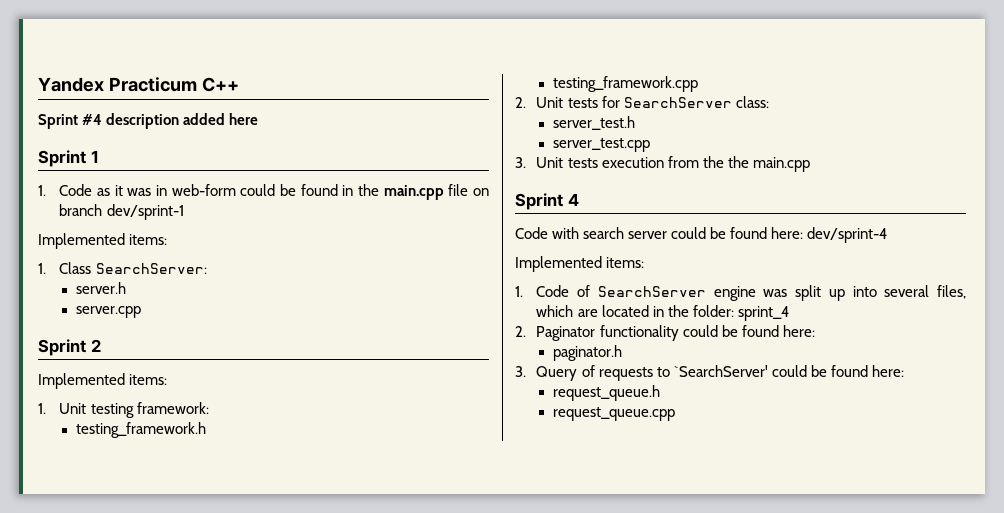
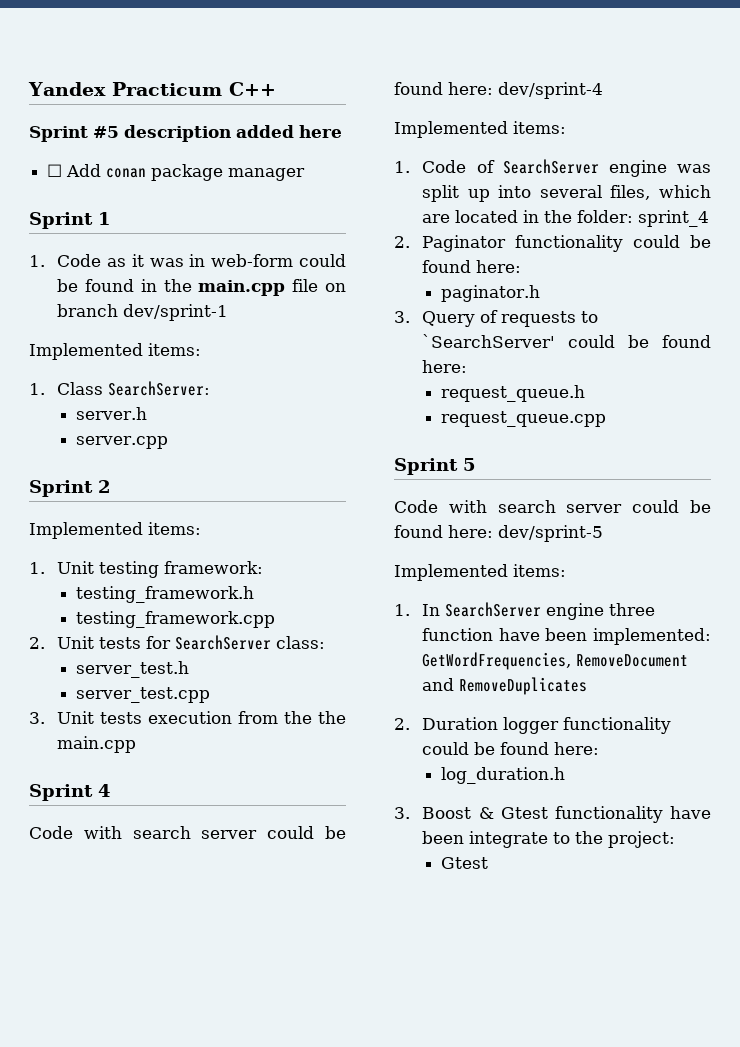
[82,114,103,125] #4 -> [93,126,119,138] #5
(259, 119) none -> [47,164,306,181] // ☐ Add conan package manager
(675, 414) none -> [394,458,476,475] [394,500,711,513] [394,525,603,542] [394,564,566,581] [394,602,656,620] [422,628,711,645] [422,652,689,670] [422,677,588,695] [394,717,672,734] [422,742,600,755] [440,767,565,784] [394,806,711,823] [422,831,676,848] [440,857,488,869] // Sprint 5 // Code with search server could be found here: dev/sprint-5 // Implemented items: // 1. In SearchServer engine three function have been implemented: GetWordFrequencies, RemoveDocument and RemoveDuplicates // 2. Duration logger functionality could be found here: // log_duration.h // 3. Boost & Gtest functionality have been integrate to the project: // Gtest

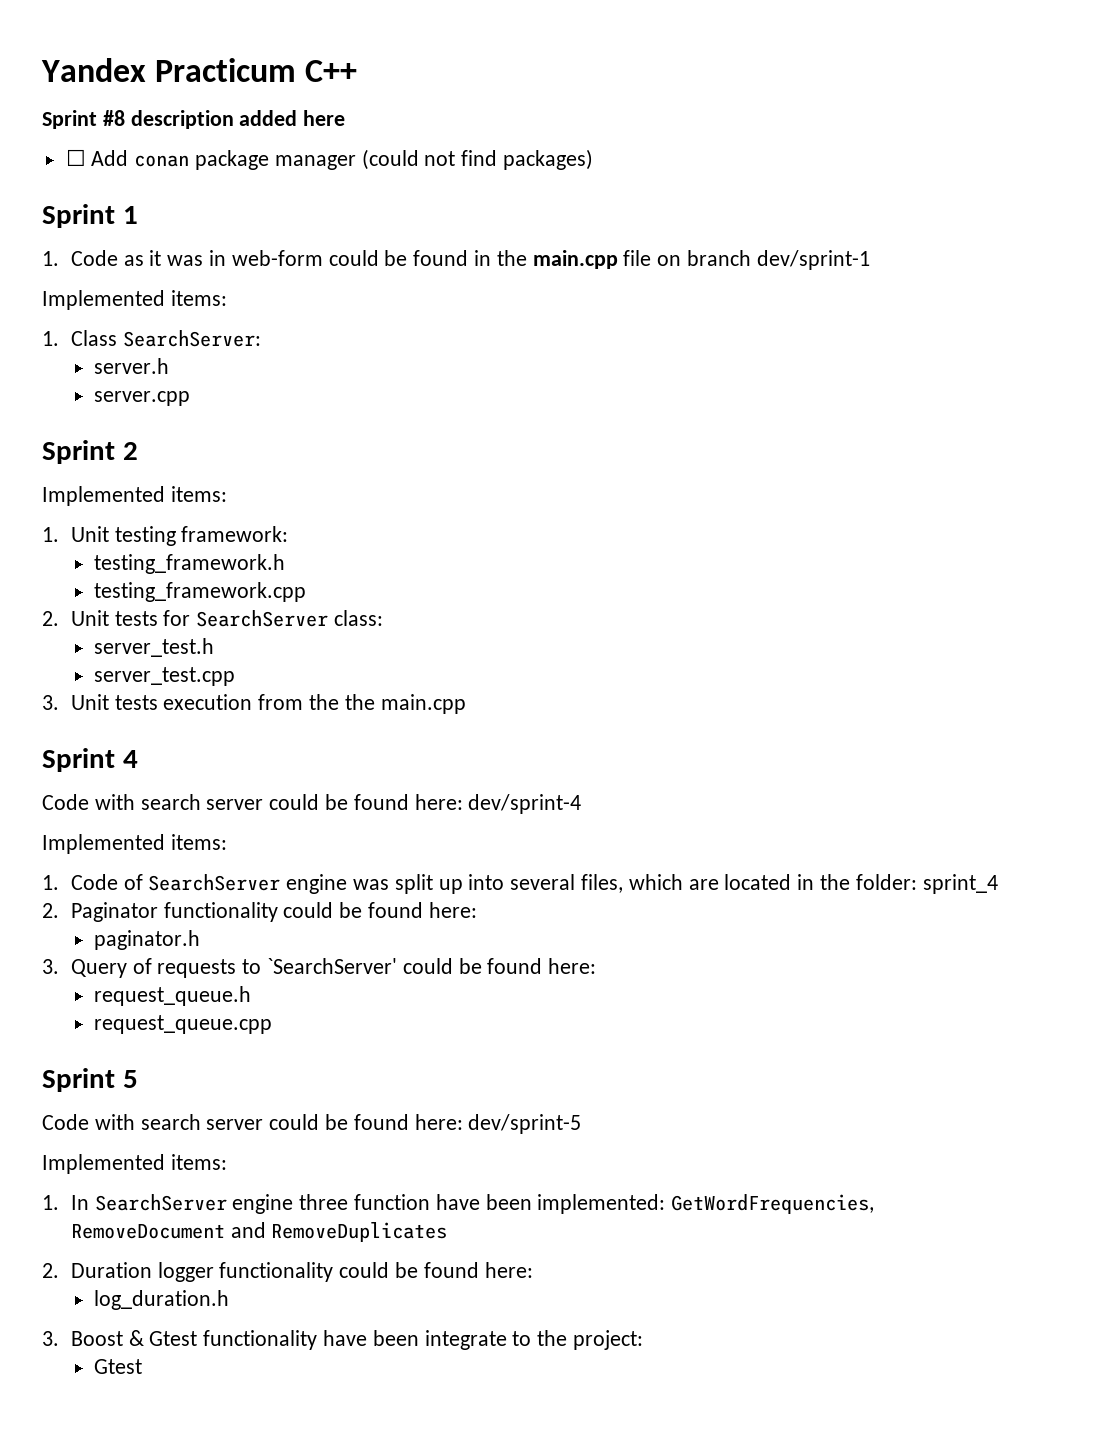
[93,126,119,138] #5 -> [102,110,125,126] #8
(306, 174) none -> [361,149,594,170] (could not find packages)

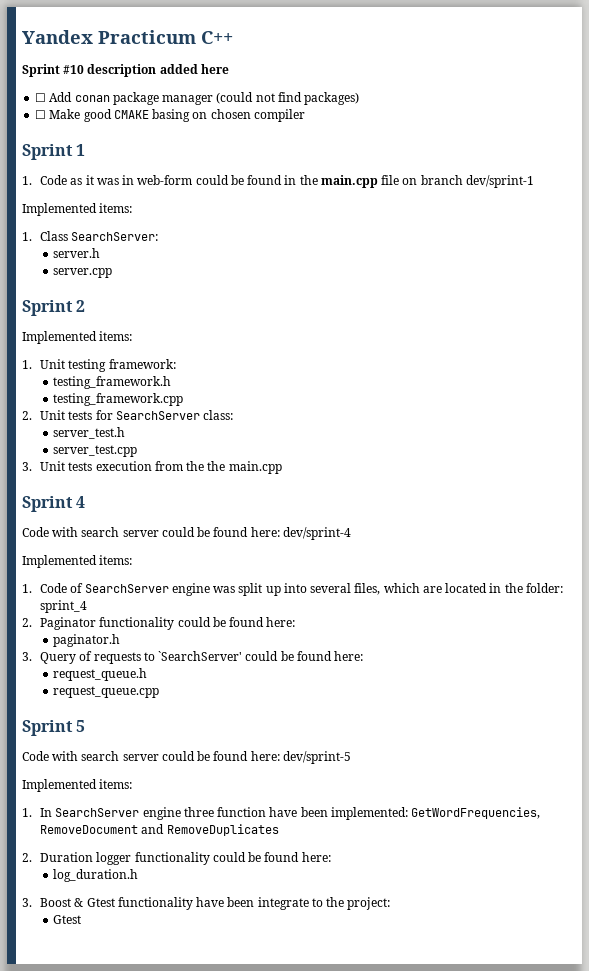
[102,110,125,126] #8 -> [63,65,85,74] #10
(594, 159) none -> [35,109,305,122] // ☐ Make good CMAKE basing on chosen compiler

